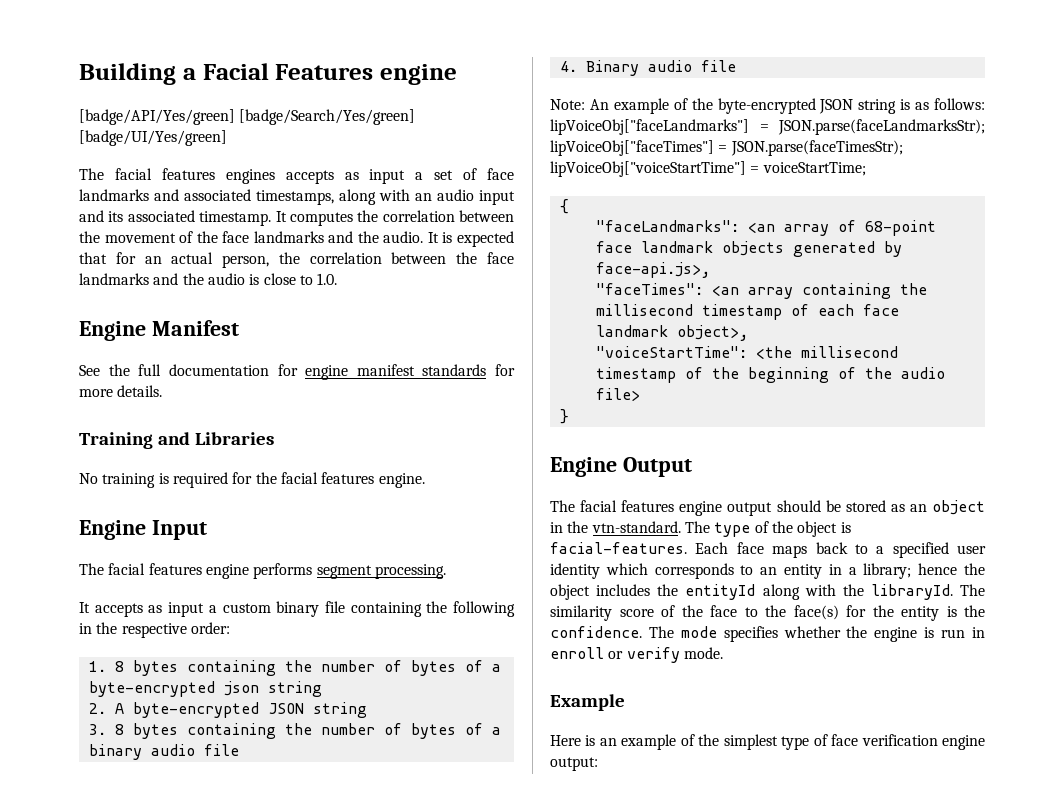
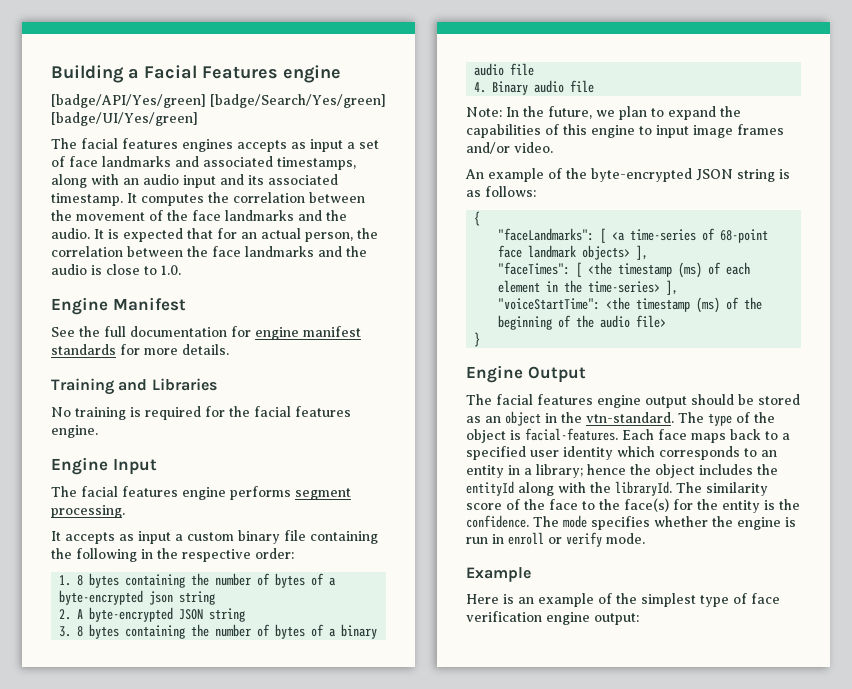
(585, 104) none -> [506,106,741,120] [466,124,784,138] [466,142,553,154] In the future, we plan to expand the capabilities of this engine to input image frames and/or video. //
[550,119,985,135] [550,140,903,156] [550,161,866,177] lipVoiceObj["faceLandmarks"] = JSON.parse(faceLandmarksStr); lipVoiceObj["faceTimes"] = JSON.parse(faceTimesStr); lipVoiceObj["voiceStartTime"] = voiceStartTime; -> (536, 191) none
[747,222,829,236] <an array -> [600,228,697,243] [ <a time-series
[721,241,902,257] [595,262,710,278] [595,283,927,299] [595,304,899,320] [595,325,748,341] objects generated by face-api.js>, // "faceTimes": <an array containing the millisecond timestamp of each face landmark object>, -> [582,245,649,260] [498,262,751,278] [498,280,679,295] objects> ], // "faceTimes": [ <the timestamp (ms) of each element in the time-series> ],
[800,346,898,358] [595,367,676,383] millisecond timestamp -> [636,297,721,313] timestamp (ms)

